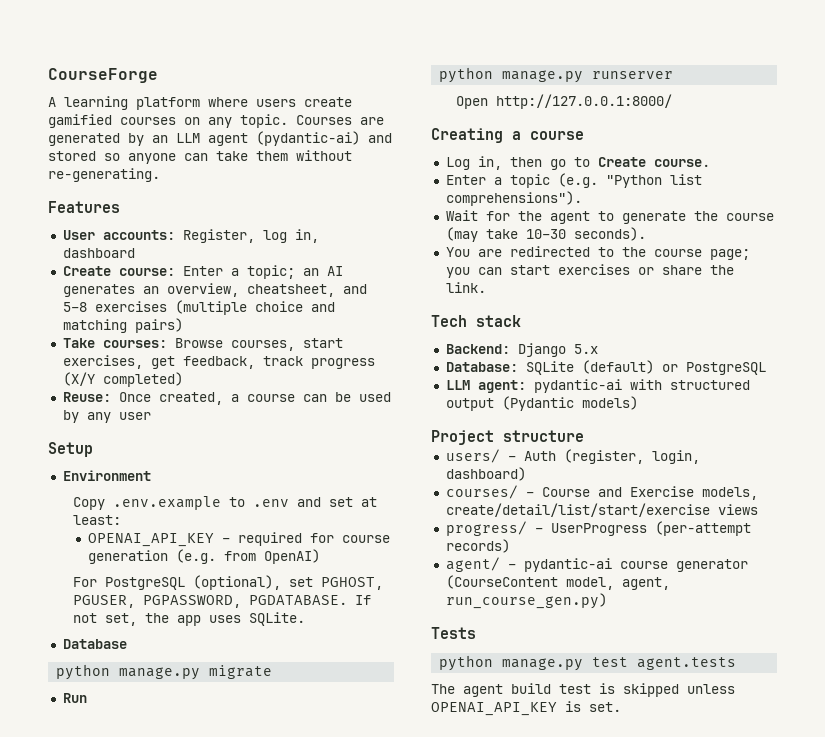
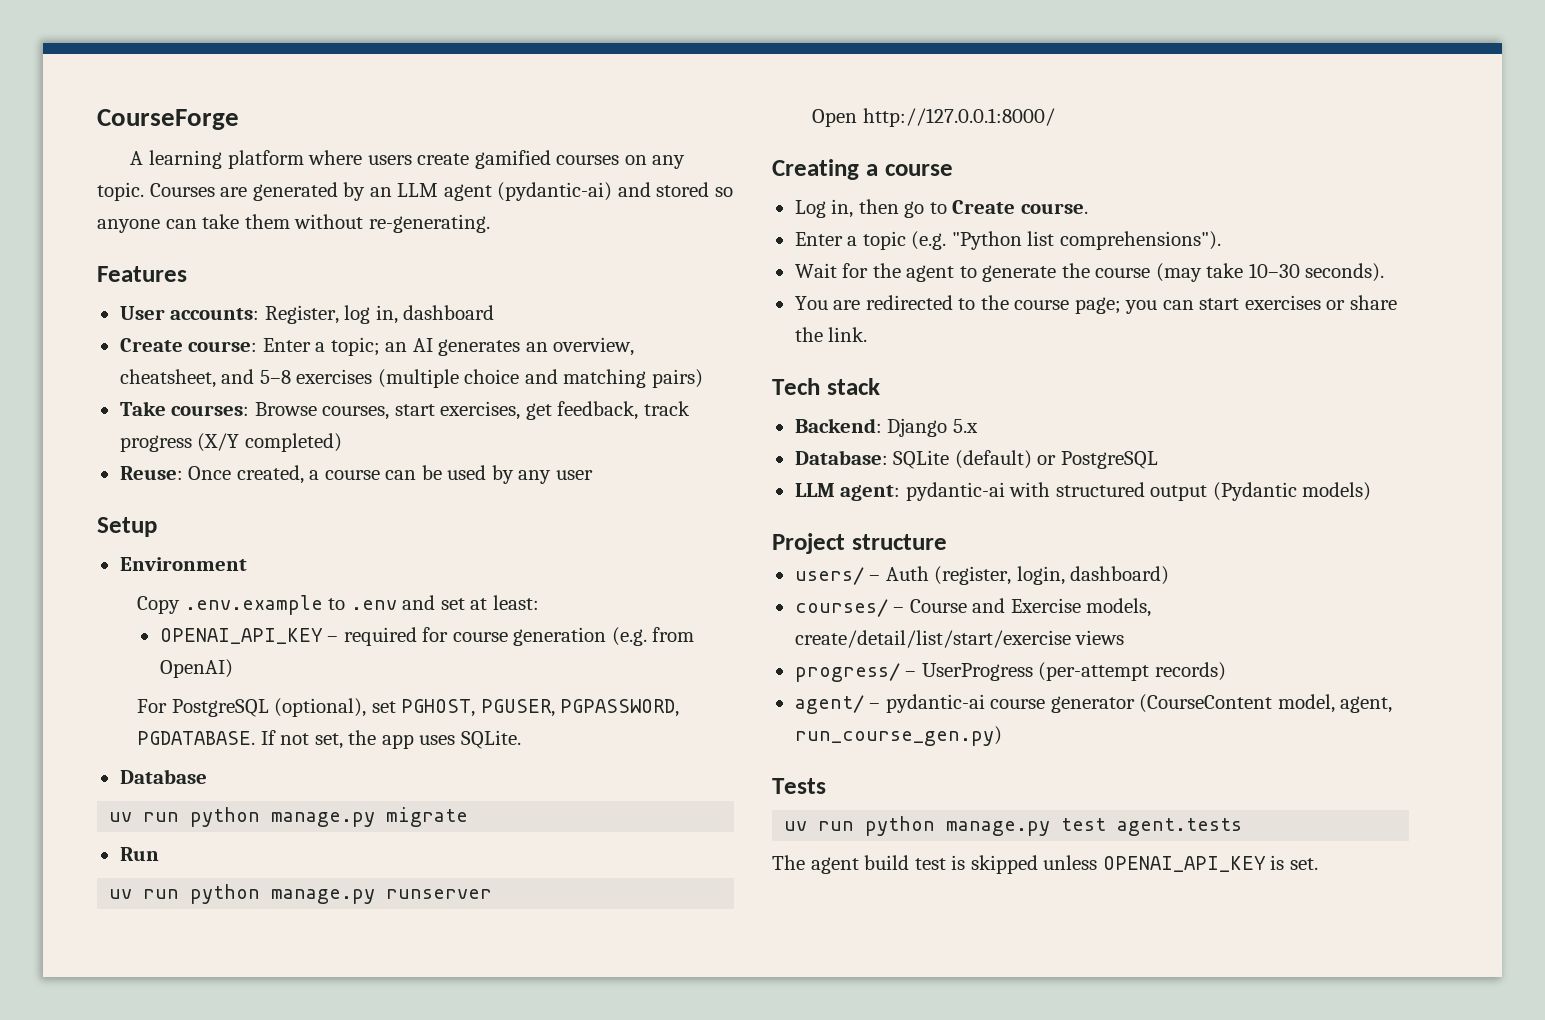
(127, 644) none -> [109,812,180,822] uv run
(87, 698) none -> [109,889,180,899] uv run
(476, 633) none -> [784,821,855,831] uv run

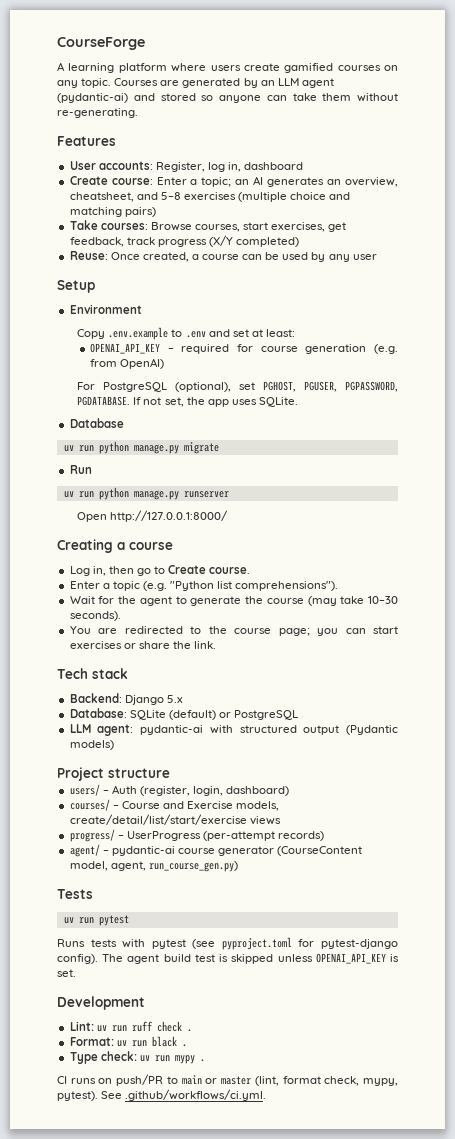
[865,816,1243,836] python manage.py test agent.tests // -> [98,915,129,926] [57,937,398,950] [57,954,98,964] pytest // Runs tests with pytest (see pyproject.toml for pytest-django config).
(1318, 864) none -> [57,996,145,1010] [69,1021,192,1032] [69,1036,187,1047] [69,1051,205,1064] [57,1074,398,1086] [57,1089,267,1101] // Development // Lint: uv run ruff check . // Format: uv run black . // Type check: uv run mypy . // CI runs on push/PR to main or master (lint, format check, mypy, pytest). See .github/workflows/ci.yml.

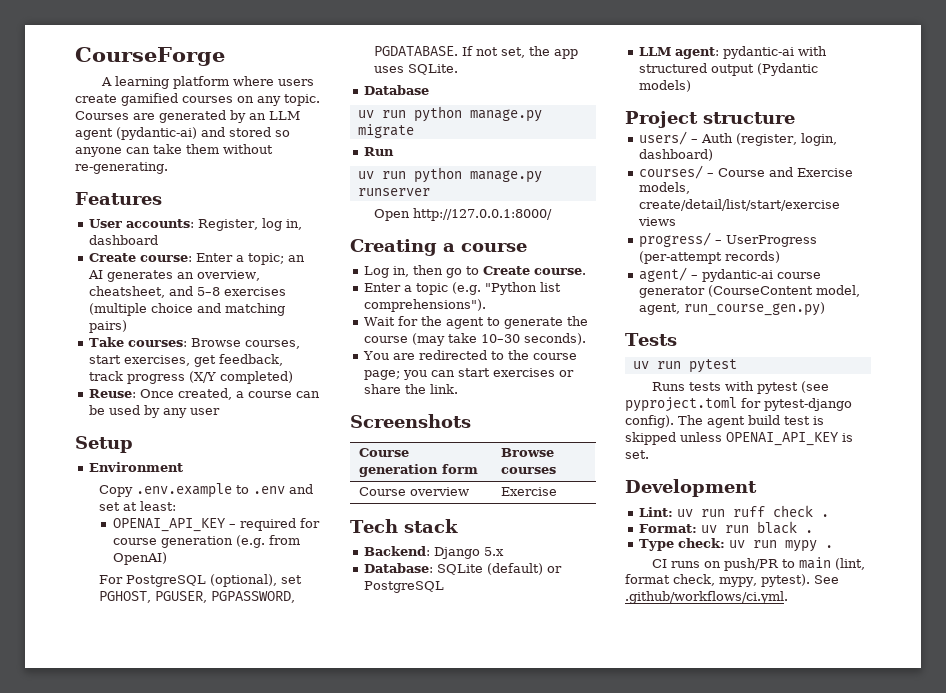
(217, 645) none -> [350,414,471,428] [359,448,410,457] [359,464,479,477] [501,448,555,457] [501,467,557,474] [359,487,470,496] [501,487,558,496] // Screenshots // Course generation form | Browse courses // Course overview | Exercise
[205,1076,252,1085] or master -> (831, 563) none

